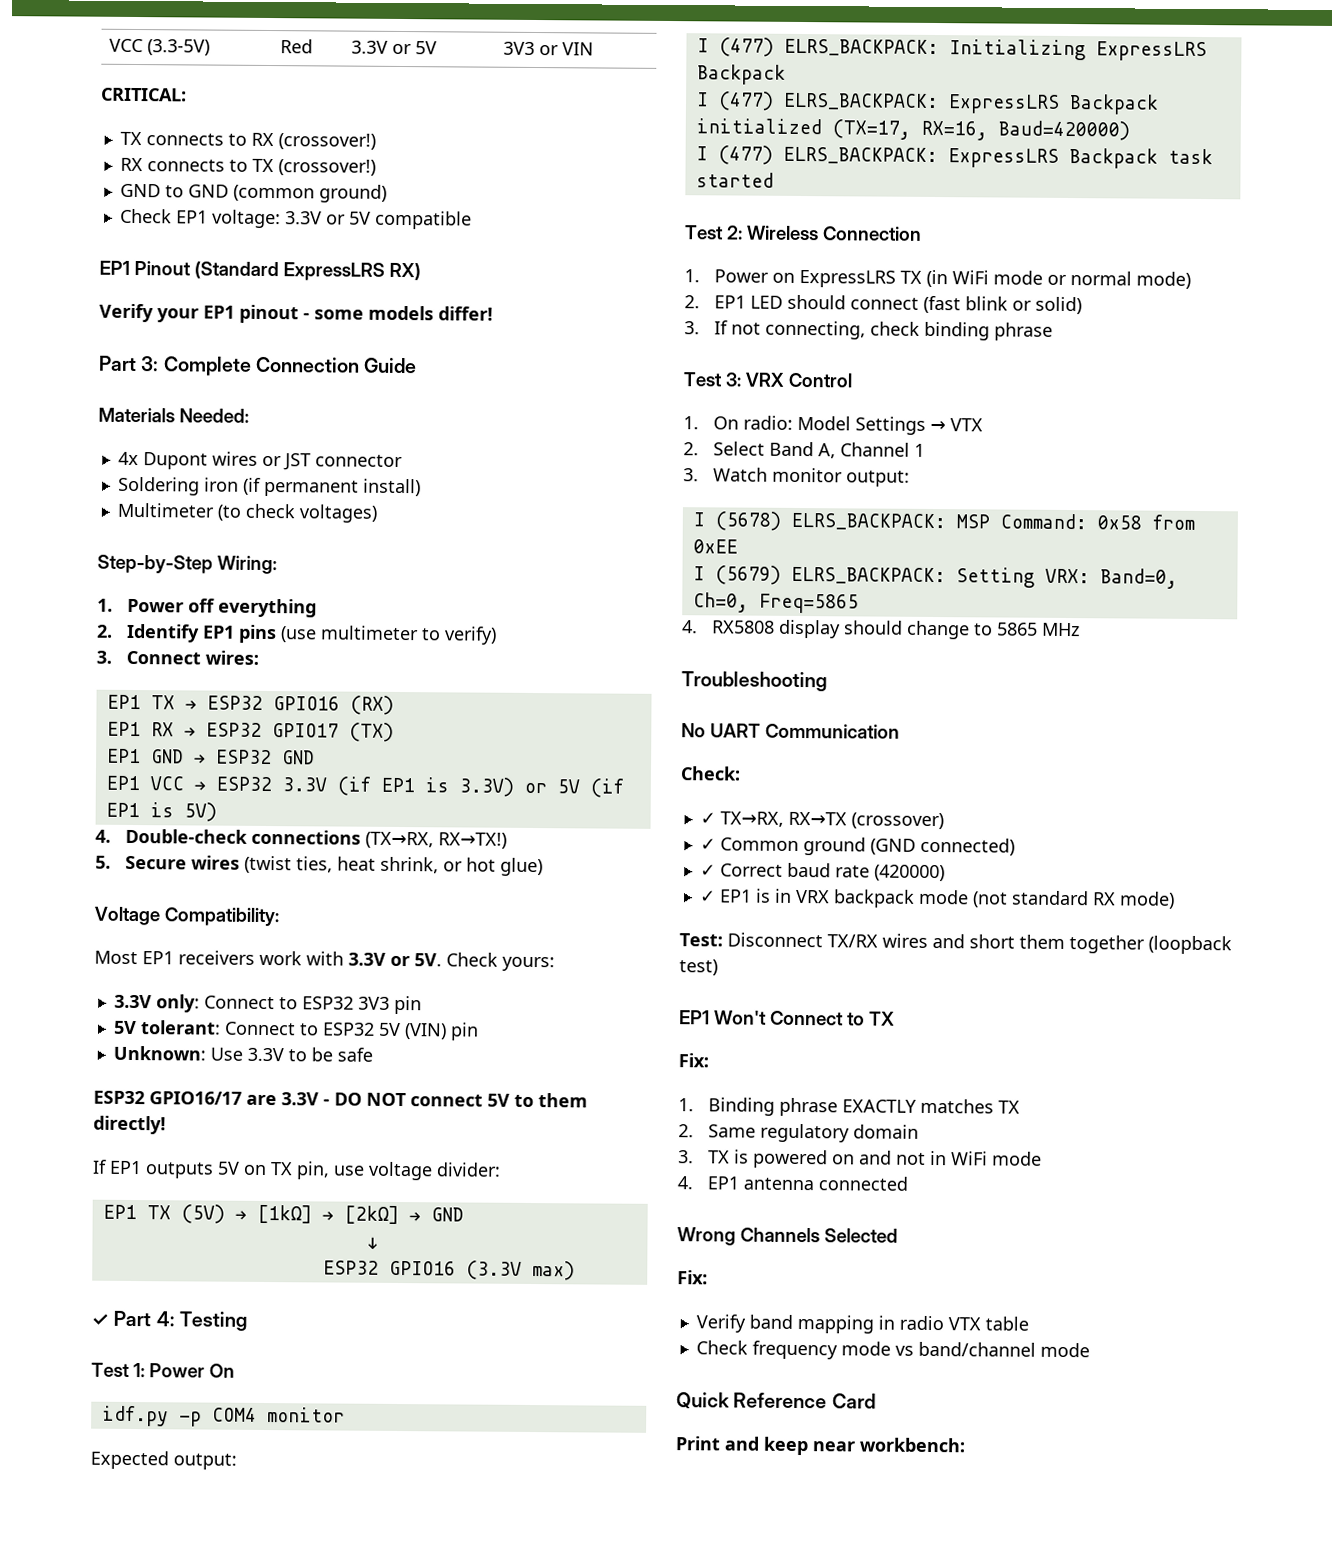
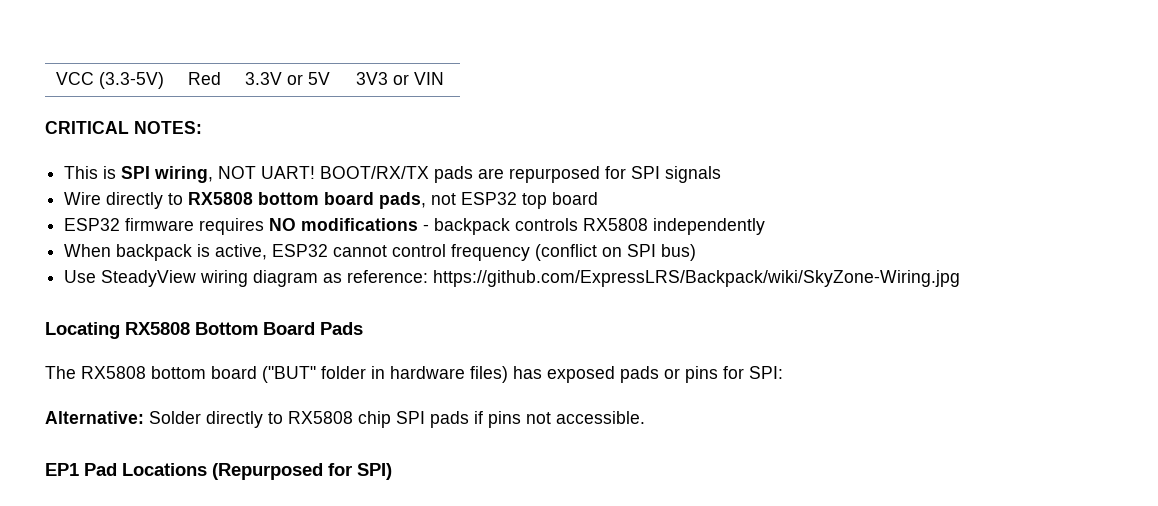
[101,87,187,102] [119,131,376,150] [119,157,376,176] [119,183,387,203] [119,208,472,230] [99,260,421,281] [99,303,493,324] [98,355,418,376] [98,407,249,423] [117,451,403,471] [117,476,421,497] [116,502,377,523] [97,554,277,575] [97,598,318,618] [96,623,498,645] [96,650,260,665] [106,694,394,715] [106,721,394,742] [106,748,315,765] [105,775,624,798] [105,802,217,822] [95,828,508,849] [95,855,544,877] [94,906,279,927] [94,950,555,972] [113,994,422,1015] [113,1020,479,1041] [112,1045,373,1062] [93,1090,588,1108] [93,1115,166,1135] [92,1159,501,1181] [102,1204,464,1225] [366,1236,379,1250] [322,1260,575,1281] [91,1310,247,1331] [91,1362,235,1378] [101,1405,345,1427] [90,1450,237,1470] [696,37,1207,62] [696,64,786,85] [695,91,1159,115] [695,118,1130,141] [695,145,1213,169] [695,172,774,188] [684,225,922,241] [684,269,1192,289] [684,294,1083,315] [684,320,1054,341] [683,372,852,388] [683,415,984,435] [683,441,926,459] [683,467,911,487] [692,511,1195,531] [692,539,738,554] [692,565,1178,589] [692,592,859,614] [682,619,1081,640] [681,671,827,692] [681,723,900,739] [680,766,741,781] [699,811,944,830] [699,837,1015,856] [699,862,945,882] [699,888,1175,909] [679,932,1232,955] [679,959,718,976] [679,1010,895,1026] [678,1053,709,1068] [678,1097,1021,1117] [678,1123,920,1143] [678,1149,1043,1169] [677,1176,909,1191] [677,1227,898,1246] [677,1270,708,1285] [695,1314,1029,1334] [695,1340,1090,1360] [676,1392,876,1409] [675,1436,965,1456] CRITICAL: // TX connects to RX (crossover!) // RX connects to TX (crossover!) // GND to GND (common ground) // Check EP1 voltage: 3.3V or 5V compatible // EP1 Pinout (Standard ExpressLRS RX) // Verify your EP1 pinout - some models differ! // Part 3: Complete Connection Guide // Materials Needed: // 4x Dupont wires or JST connector // Soldering iron (if permanent install) // Multimeter (to check voltages) // Step-by-Step Wiring: // 1. Power off everything // 2. Identify EP1 pins (use multimeter to verify) // 3. Connect wires: // EP1 TX → ESP32 GPIO16 (RX) // EP1 RX → ESP32 GPIO17 (TX) // EP1 GND → ESP32 GND // EP1 VCC → ESP32 3.3V (if EP1 is 3.3V) or 5V (if EP1 is 5V) // 4. Double-check connections (TX→RX, RX→TX!) // 5. Secure wires (twist ties, heat shrink, or hot glue) // Voltage Compatibility: // Most EP1 receivers work with 3.3V or 5V. Check yours: // 3.3V only: Connect to ESP32 3V3 pin // 5V tolerant: Connect to ESP32 5V (VIN) pin // Unknown: Use 3.3V to be safe // ESP32 GPIO16/17 are 3.3V - DO NOT connect 5V to them directly! // If EP1 outputs 5V on TX pin, use voltage divider: // EP1 TX (5V) → [1kΩ] → [2kΩ] → GND // ↓ // ESP32 GPIO16 (3.3V max) // ✓ Part 4: Testing // Test 1: Power On // idf.py -p COM4 monitor // Expected output: // I (477) ELRS_BACKPACK: Initializing ExpressLRS Backpack // I (477) ELRS_BACKPACK: ExpressLRS Backpack initialized (TX=17, RX=16, Baud=420000) // I (477) ELRS_BACKPACK: ExpressLRS Backpack task started // Test 2: Wireless Connection // 1. Power on ExpressLRS TX (in WiFi mode or normal mode) // 2. EP1 LED should connect (fast blink or solid) // 3. If not connecting, check binding phrase // Test 3: VRX Control // 1. On radio: Model Settings → VTX // 2. Select Band A, Channel 1 // 3. Watch monitor output: // I (5678) ELRS_BACKPACK: MSP Command: 0x58 from 0xEE // I (5679) ELRS_BACKPACK: Setting VRX: Band=0, Ch=0, Freq=5865 // 4. RX5808 display should change to 5865 MHz // Troubleshooting // No UART Communication // Check: // ✓ TX→RX, RX→TX (crossover) // ✓ Common ground (GND connected) // ✓ Correct baud rate (420000) // ✓ EP1 is in VRX backpack mode (not standard RX mode) // Test: Disconnect TX/RX wires and short them together (loopback test) // EP1 Won't Connect to TX // Fix: // 1. Binding phrase EXACTLY matches TX // 2. Same regulatory domain // 3. TX is powered on and not in WiFi mode // 4. EP1 antenna connected // Wrong Channels Selected // Fix: // Verify band mapping in radio VTX table // Check frequency mode vs band/channel mode // Quick Reference Card // Print and keep near workbench: -> [45,121,202,134] [64,166,722,183] [64,192,599,209] [64,218,766,235] [64,244,697,261] [64,270,961,287] [45,322,363,339] [45,366,783,383] [45,411,645,428] [45,463,392,480] CRITICAL NOTES: // This is SPI wiring, NOT UART! BOOT/RX/TX pads are repurposed for SPI signals // Wire directly to RX5808 bottom board pads, not ESP32 top board // ESP32 firmware requires NO modifications - backpack controls RX5808 independently // When backpack is active, ESP32 cannot control frequency (conflict on SPI bus) // Use SteadyView wiring diagram as reference: https://github.com/ExpressLRS/Backpack/wiki/SkyZone-Wiring.jpg // Locating RX5808 Bottom Board Pads // The RX5808 bottom board ("BUT" folder in hardware files) has exposed pads or pins for SPI: // Alternative: Solder directly to RX5808 chip SPI pads if pins not accessible. // EP1 Pad Locations (Repurposed for SPI)

